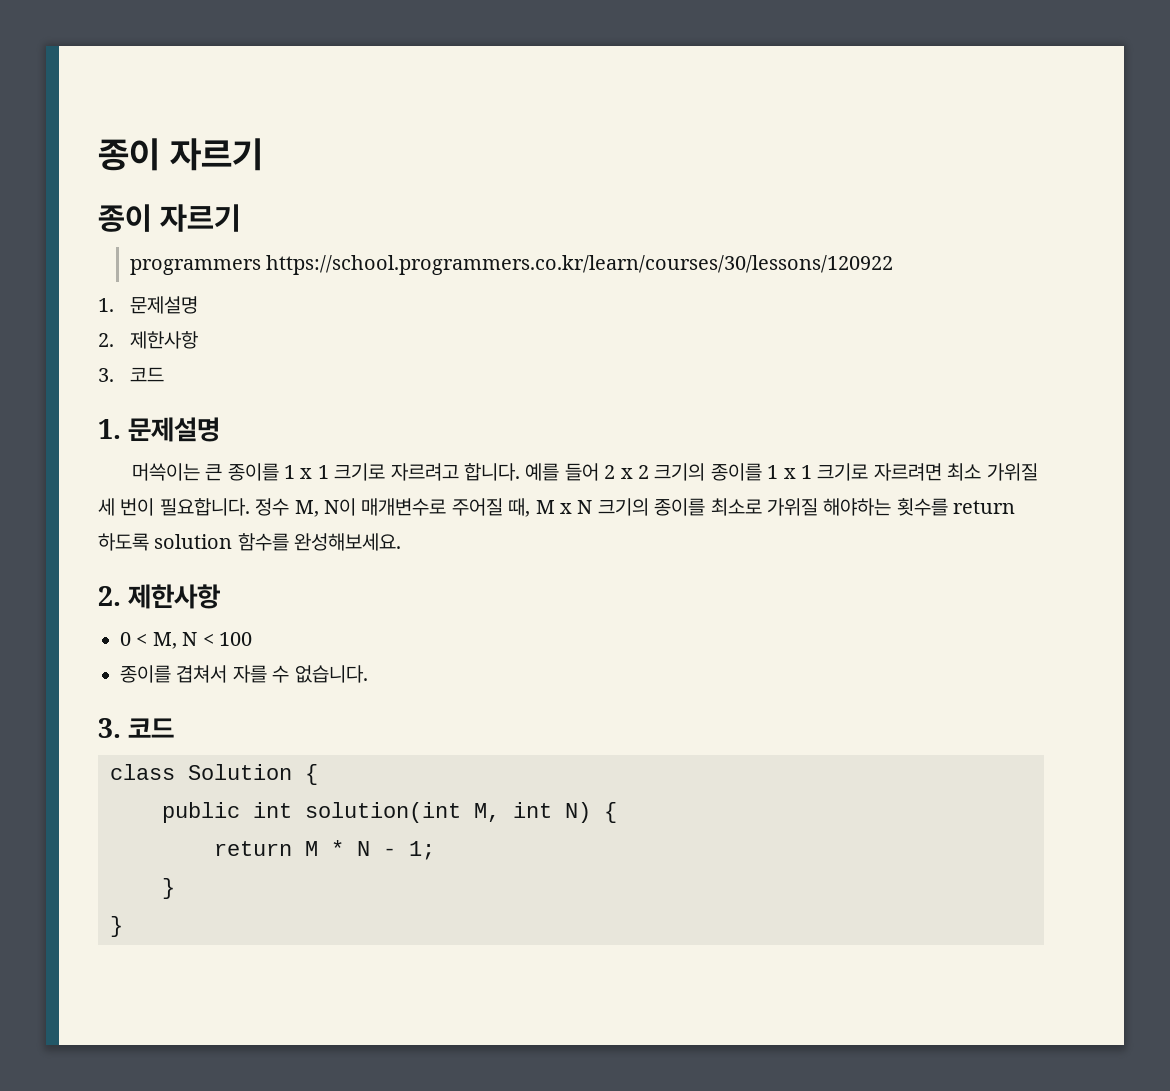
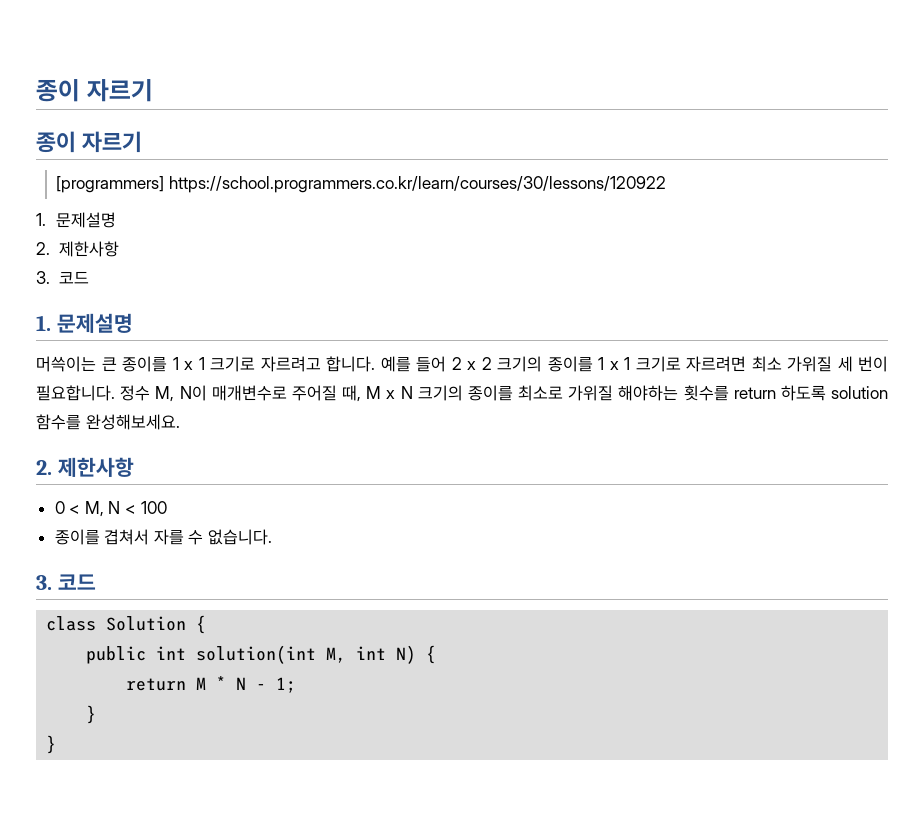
[130,259,262,275] programmers -> [56,176,165,193] [programmers]

